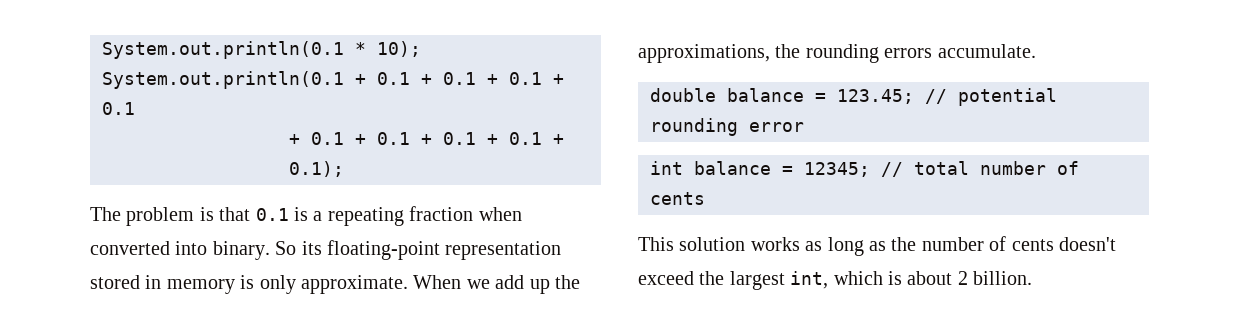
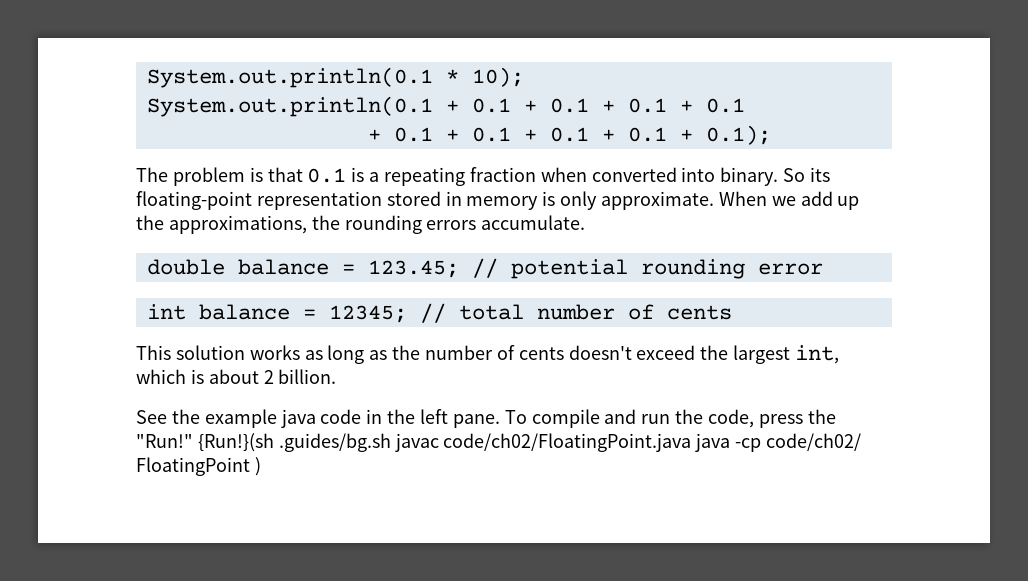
(1033, 278) none -> [136,409,836,428] [136,433,862,452] [136,457,261,476] // See the example java code in the left pane. To compile and run the code, press the "Run!" {Run!}(sh .guides/bg.sh javac code/ch02/FloatingPoint.java java -cp code/ch02/ FloatingPoint )

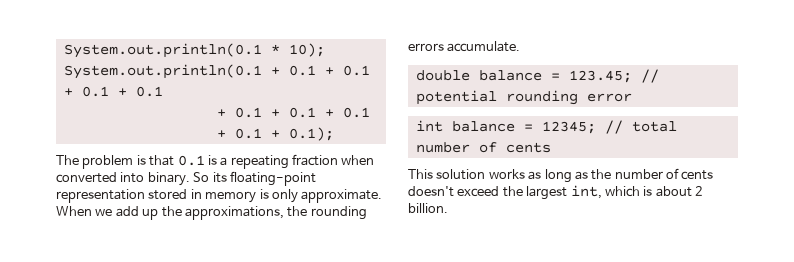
[136,409,836,428] [136,433,862,452] [136,457,261,476] // See the example java code in the left pane. To compile and run the code, press the "Run!" {Run!}(sh .guides/bg.sh javac code/ch02/FloatingPoint.java java -cp code/ch02/ FloatingPoint ) -> (448, 208) none

